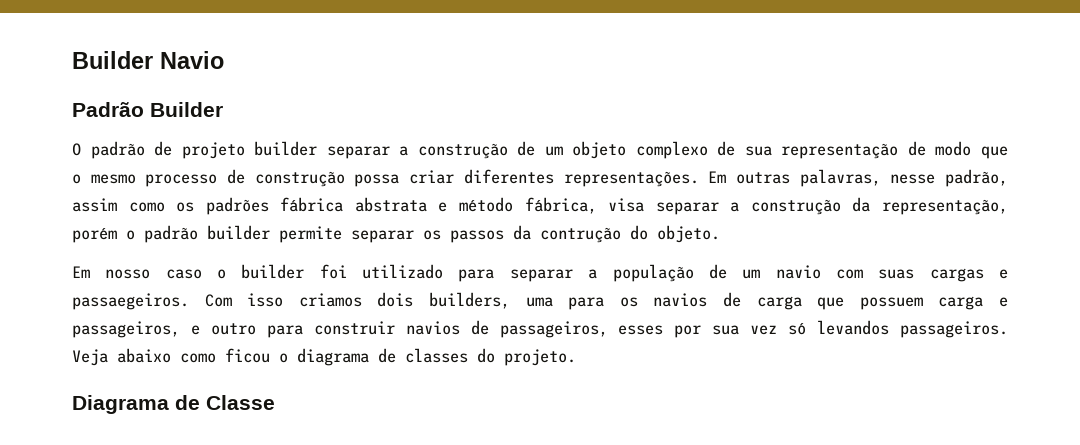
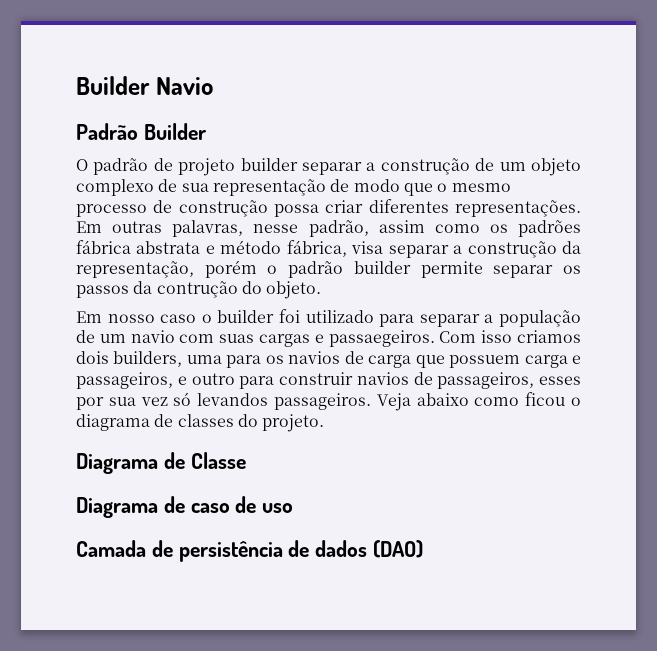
(275, 402) none -> [76,496,294,518] [76,540,424,562] // Diagrama de caso de uso // Camada de persistência de dados (DAO)

